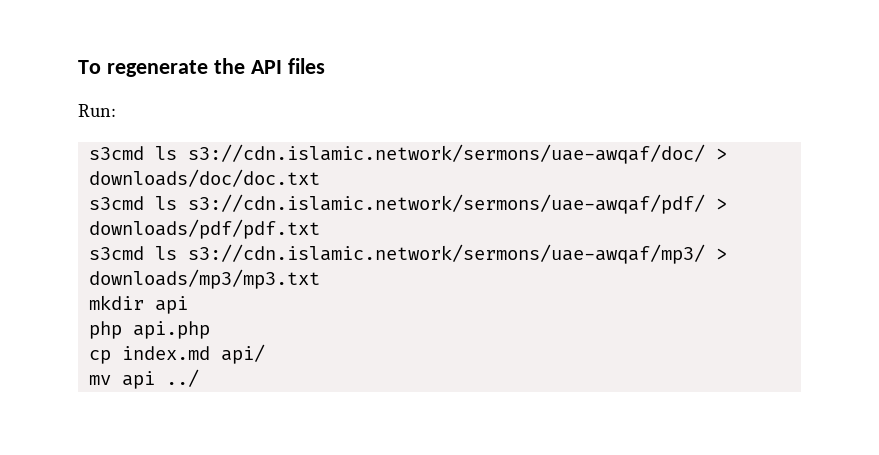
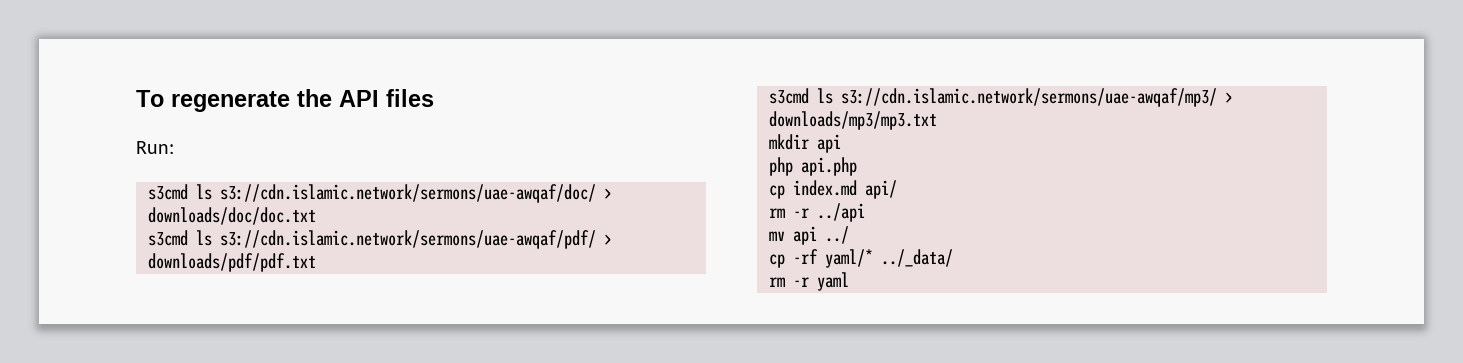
(266, 354) none -> [769,203,865,222] // rm -r ../api
(200, 378) none -> [769,249,953,268] [769,272,849,291] // cp -rf yaml/* ../_data/ // rm -r yaml

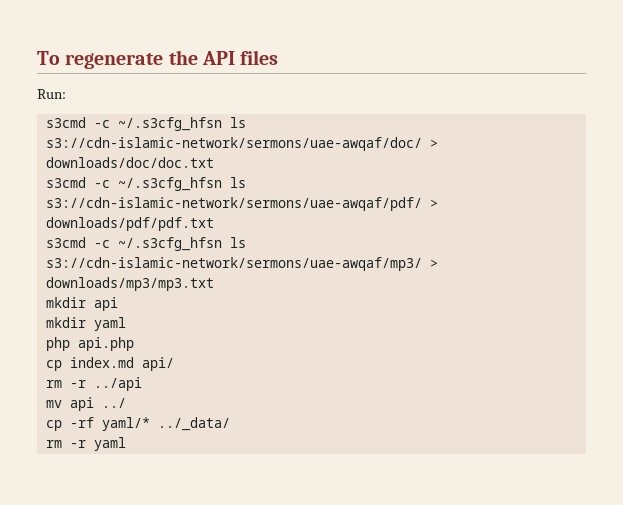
[196,184,596,203] ls s3://cdn.islamic.network/sermons/uae-awqaf/doc/ -> [93,117,246,131] [45,137,422,151] -c ~/.s3cfg_hfsn ls s3://cdn-islamic-network/sermons/uae-awqaf/doc/
[196,230,596,249] ls s3://cdn.islamic.network/sermons/uae-awqaf/pdf/ -> [93,177,246,191] [45,197,422,211] -c ~/.s3cfg_hfsn ls s3://cdn-islamic-network/sermons/uae-awqaf/pdf/
[817,88,1217,107] ls s3://cdn.islamic.network/sermons/uae-awqaf/mp3/ -> [93,237,246,251] [45,257,422,271] -c ~/.s3cfg_hfsn ls s3://cdn-islamic-network/sermons/uae-awqaf/mp3/
(841, 143) none -> [45,317,126,331] // mkdir yaml

